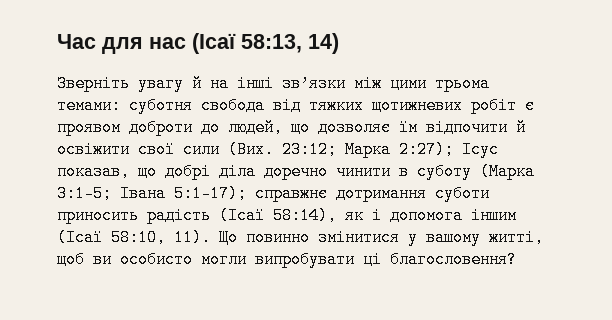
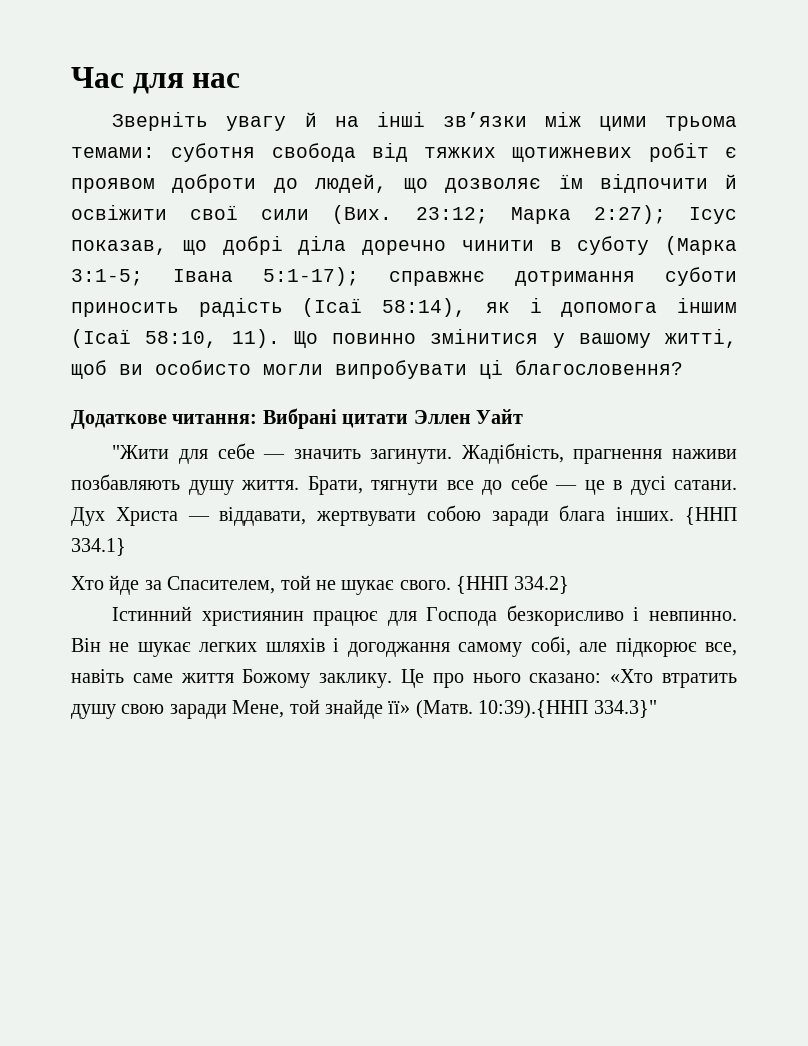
[192,33,339,54] (Ісаї 58:13, 14) -> (241, 80) none
(517, 259) none -> [71,408,523,429] [112,443,737,464] [71,474,737,495] [71,505,737,526] [71,538,126,556] [71,575,569,595] [112,605,737,626] [71,636,737,657] [71,669,737,688] [71,699,657,719] // Додаткове читання: Вибрані цитати Эллен Уайт // "Жити для себе — значить загинути. Жадібність, прагнення наживи позбавляють душу життя. Брати, тягнути все до себе — це в дусі сатани. Дух Христа — віддавати, жертвувати собою заради блага інших. {ННП 334.1} // Хто йде за Спасителем, той не шукає свого. {ННП 334.2} // Істинний християнин працює для Господа безкорисливо і невпинно. Він не шукає легких шляхів і догоджання самому собі, але підкорює все, навіть саме життя Божому заклику. Це про нього сказано: «Хто втратить душу свою заради Мене, той знайде її» (Матв. 10:39).{ННП 334.3}"

